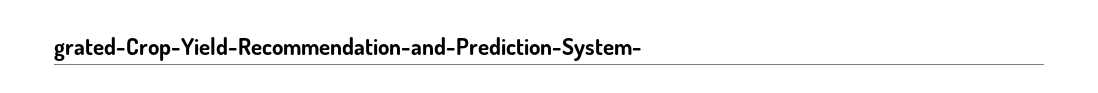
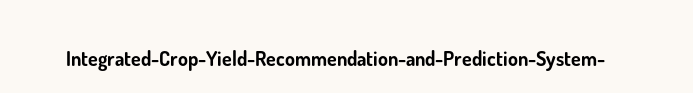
[54,37,642,61] grated-Crop-Yield-Recommendation-and-Prediction-System- -> [66,50,605,71] Integrated-Crop-Yield-Recommendation-and-Prediction-System-

